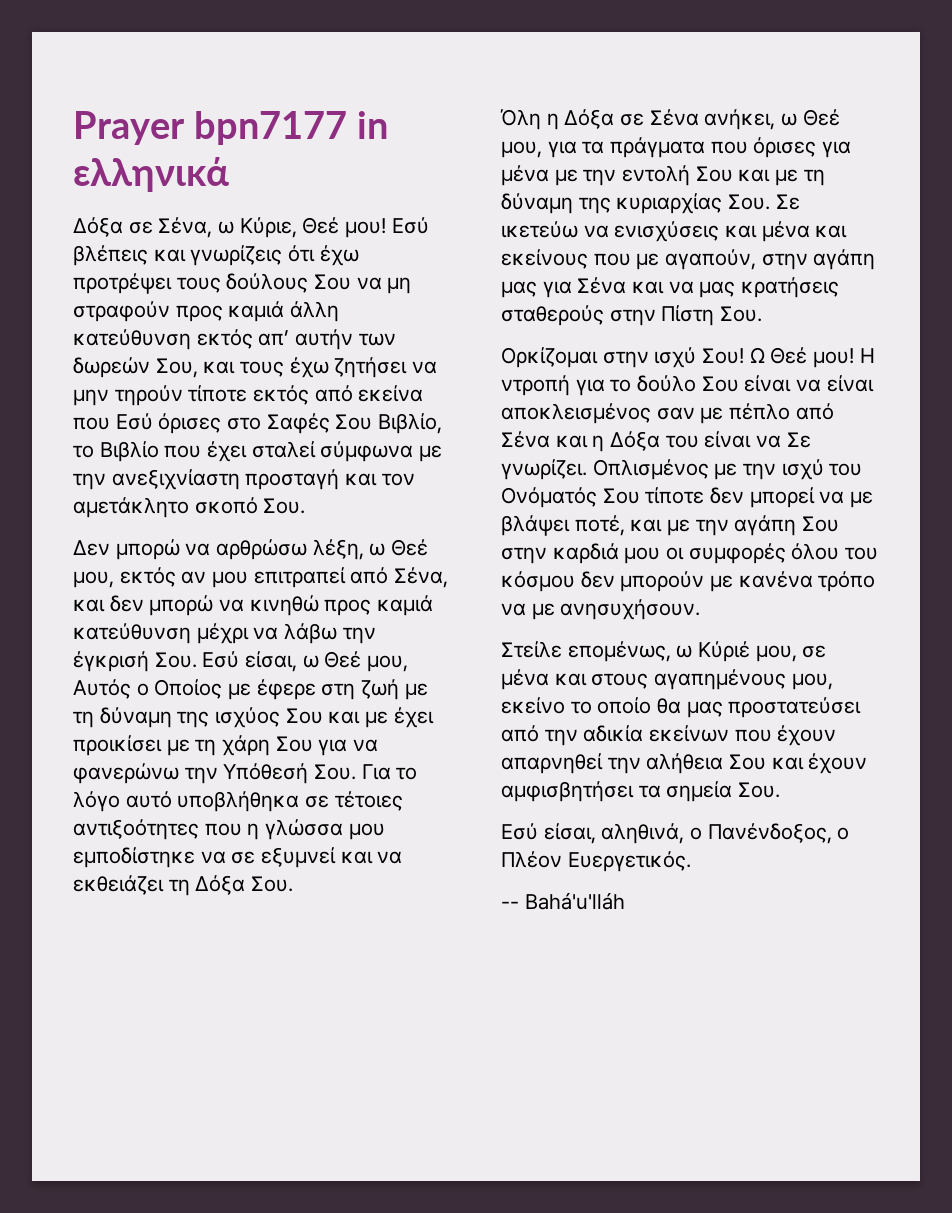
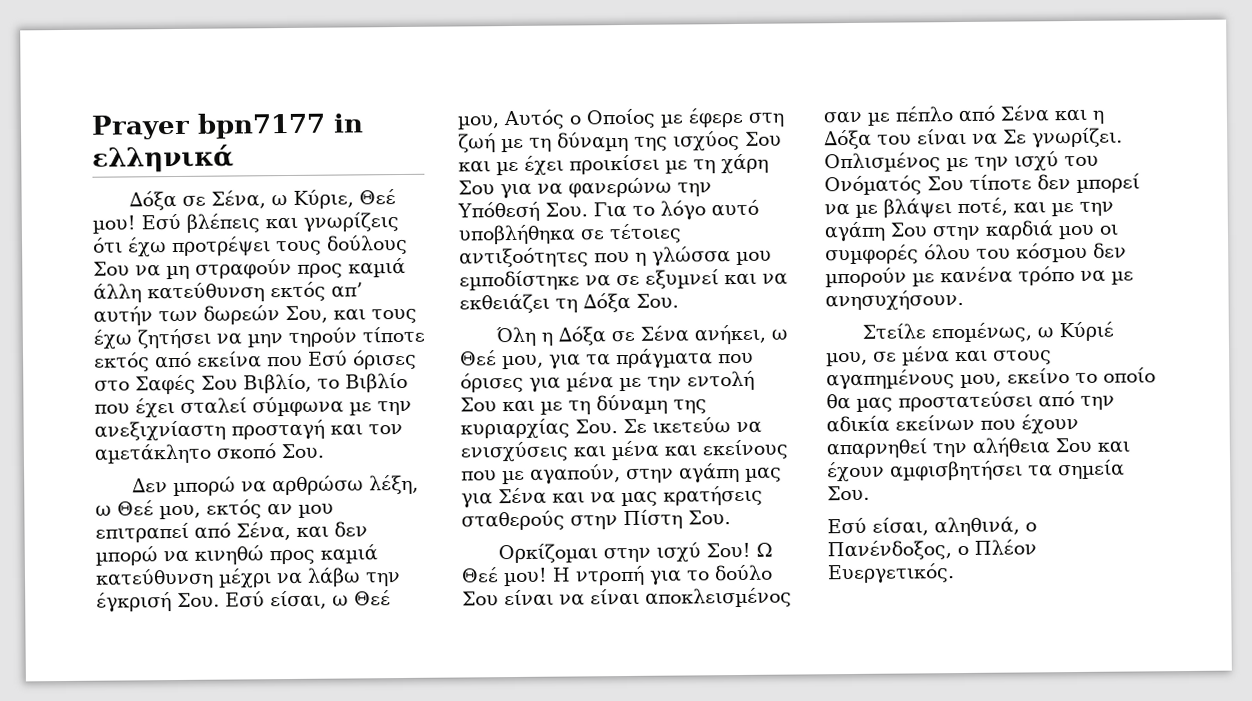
[501,892,625,910] // -- Bahá'u'lláh -> (955, 573) none

